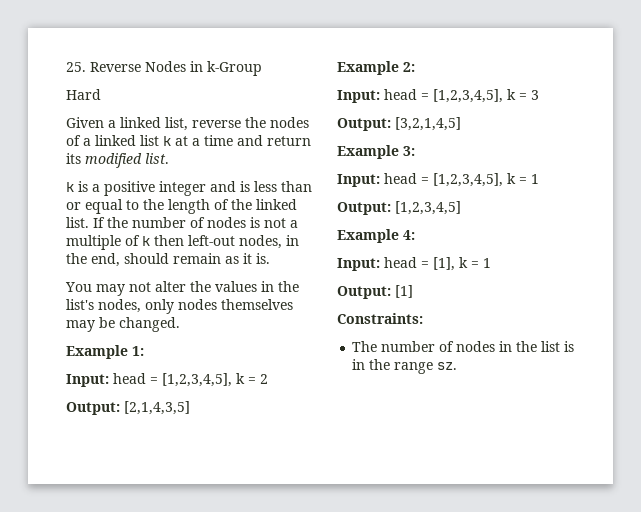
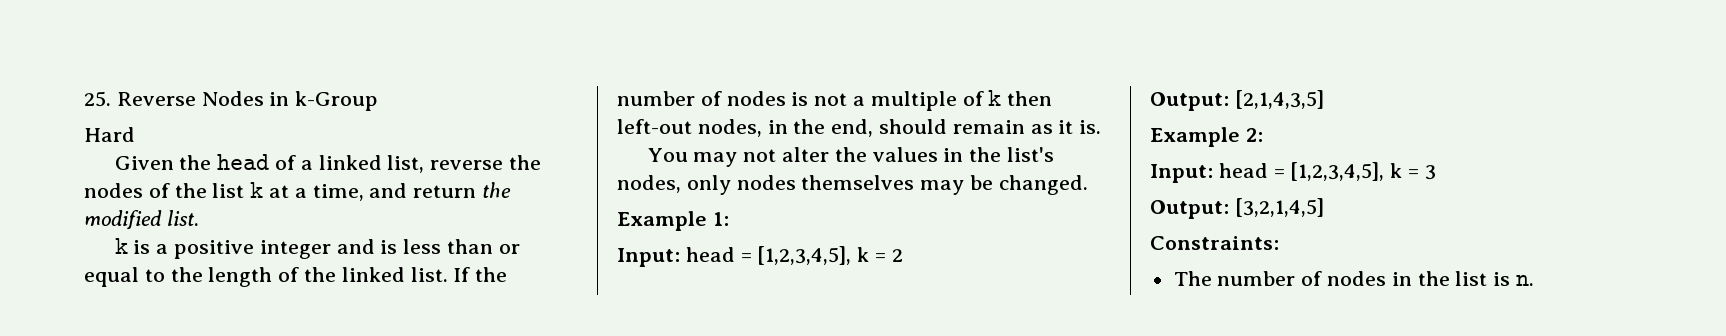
(104, 122) none -> [179,154,296,170] the head of
[83,135,136,146] a linked -> [174,183,207,198] the
[204,135,233,146] time -> [312,184,364,201] time,
[66,153,81,164] its -> [482,182,512,198] the
[337,145,415,159] [337,173,539,187] [337,201,461,215] [337,229,415,243] [337,257,491,271] [337,285,413,299] // Example 3: // Input: head = [1,2,3,4,5], k = 1 // Output: [1,2,3,4,5] // Example 4: // Input: head = [1], k = 1 // Output: [1] -> (1324, 207) none
[352,359,458,374] in the range sz. -> [1516,275,1535,286] n.

